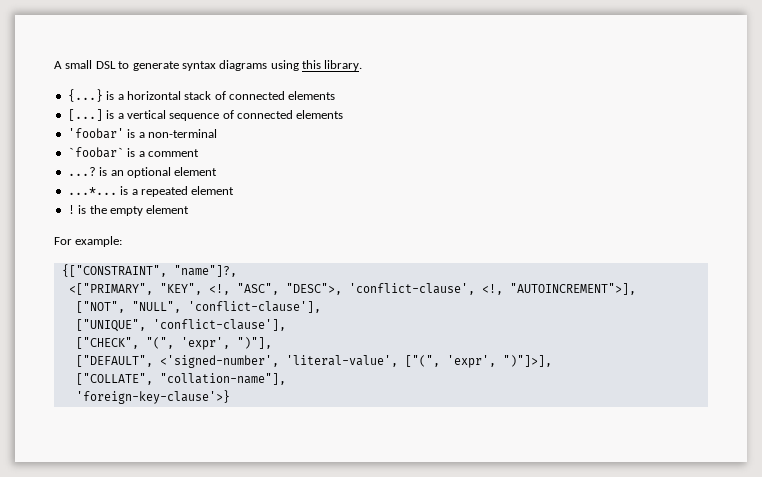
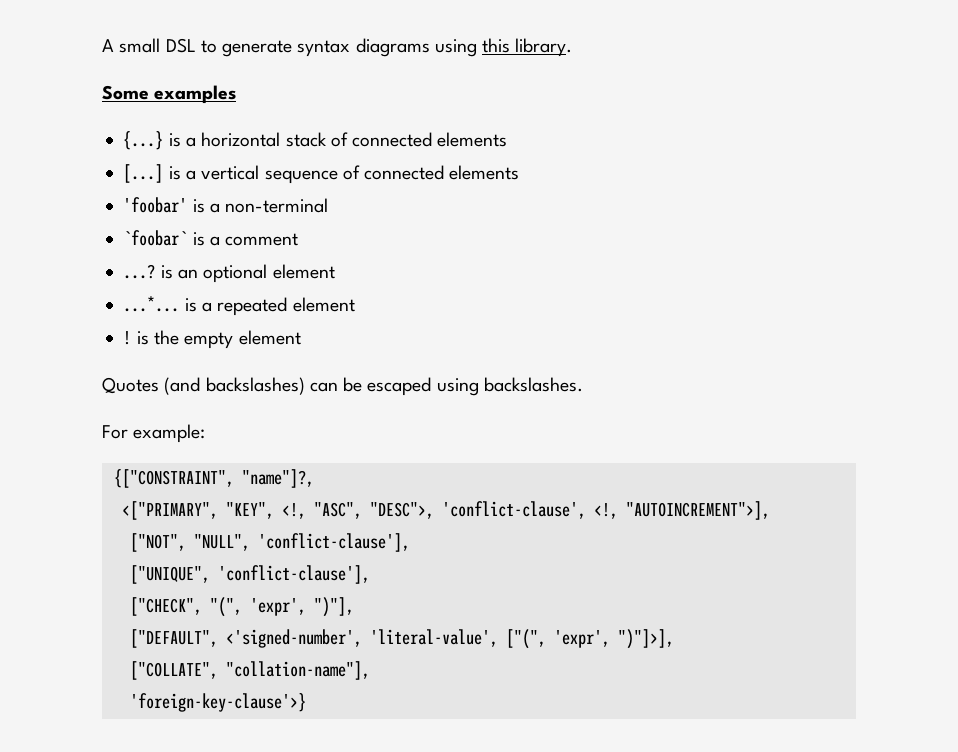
(363, 65) none -> [102,85,237,104] // Some examples
(190, 209) none -> [102,377,583,396] // Quotes (and backslashes) can be escaped using backslashes.

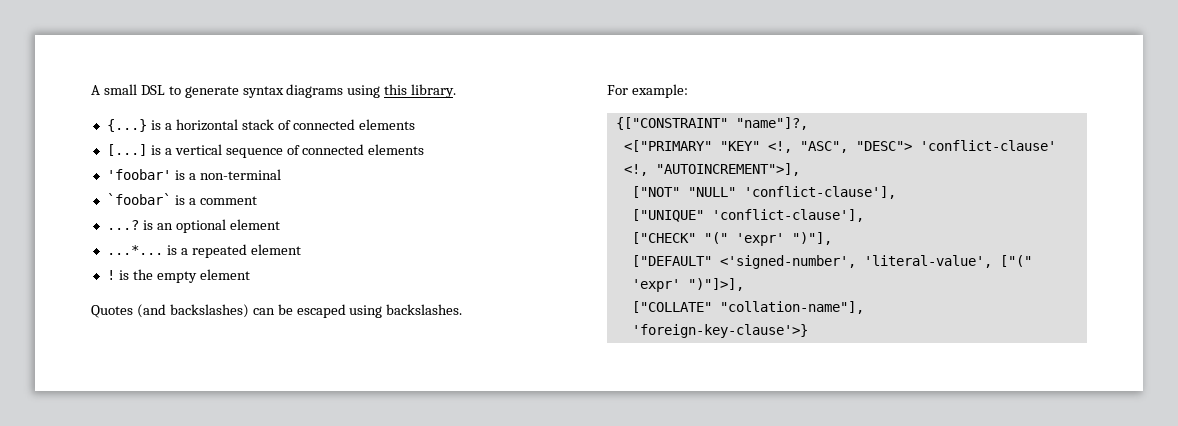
[102,85,237,104] // Some examples -> (457, 91) none
[113,469,234,488] {["CONSTRAINT", -> [615,117,728,130] {["CONSTRAINT"
[121,501,586,520] <["PRIMARY", "KEY", <!, "ASC", "DESC">, 'conflict-clause', -> [623,140,1056,153] <["PRIMARY" "KEY" <!, "ASC", "DESC"> 'conflict-clause'
[129,533,410,552] [129,565,370,584] [129,597,306,617] ["NOT", "NULL", 'conflict-clause'], // ["UNIQUE", 'conflict-clause'], // ["CHECK", "(", 'expr', -> [631,186,896,199] [631,209,864,222] [631,232,784,246] ["NOT" "NULL" 'conflict-clause'], // ["UNIQUE" 'conflict-clause'], // ["CHECK" "(" 'expr'
[129,629,218,648] ["DEFAULT", -> [631,255,712,267] ["DEFAULT"
[505,629,610,649] ["(", 'expr', -> [999,255,1032,267] [631,279,680,292] ["(" 'expr'
[129,661,218,680] ["COLLATE", -> [631,301,712,313] ["COLLATE"

